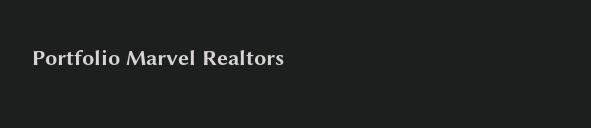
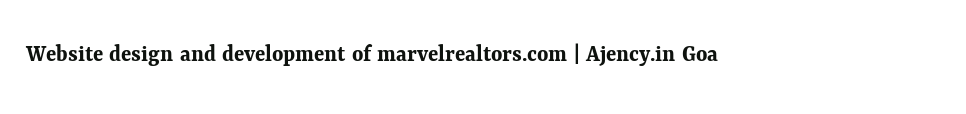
[32,49,284,65] Portfolio Marvel Realtors -> [25,43,718,66] Website design and development of marvelrealtors.com | Ajency.in Goa

